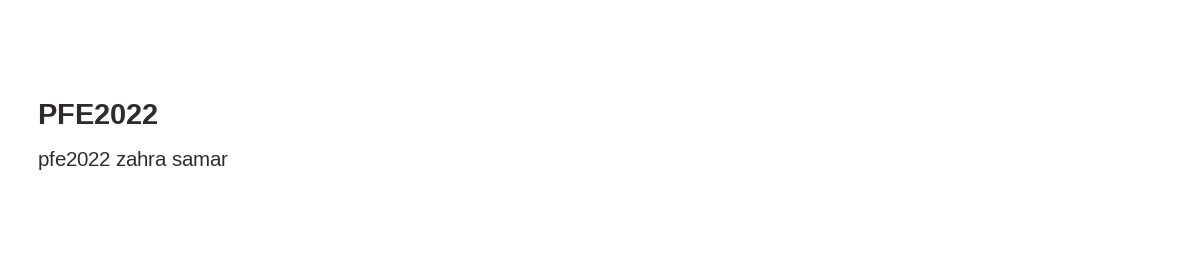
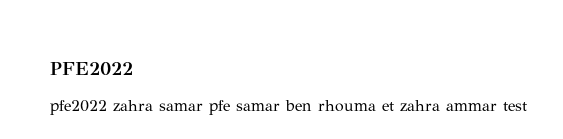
(228, 160) none -> [209,100,527,115] pfe samar ben rhouma et zahra ammar test

